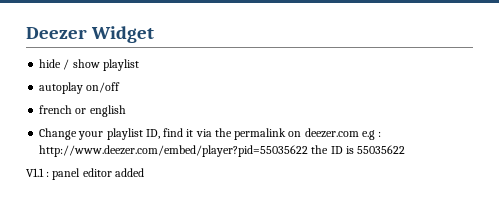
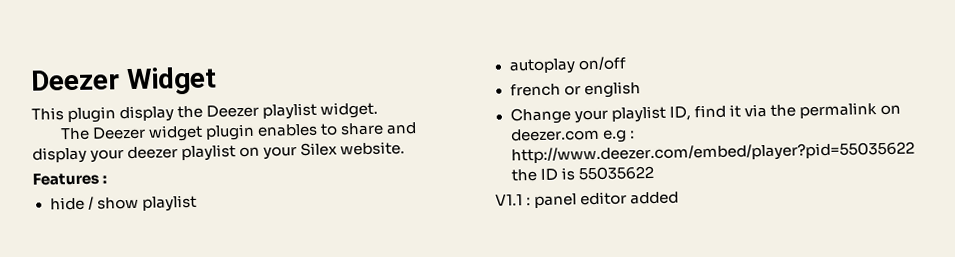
(155, 34) none -> [31,101,379,124] [59,122,418,142] [32,141,406,164] [32,172,108,186] // This plugin display the Deezer playlist widget. // The Deezer widget plugin enables to share and display your deezer playlist on your Silex website. // Features :

